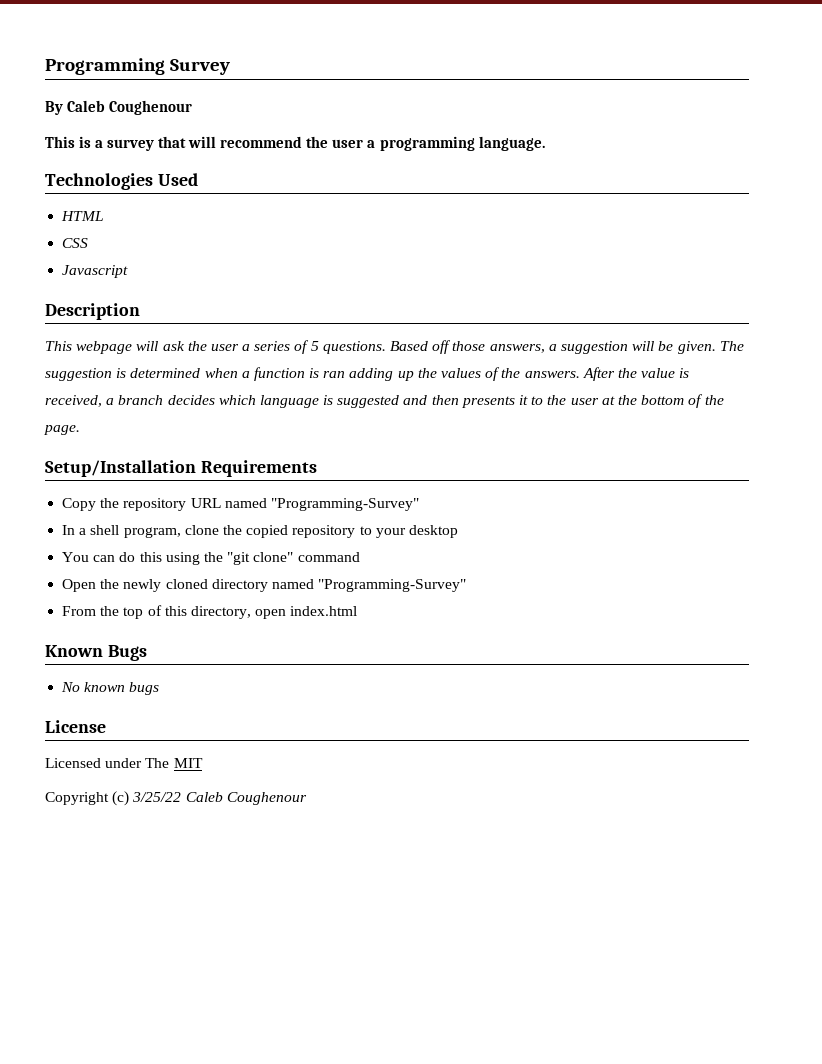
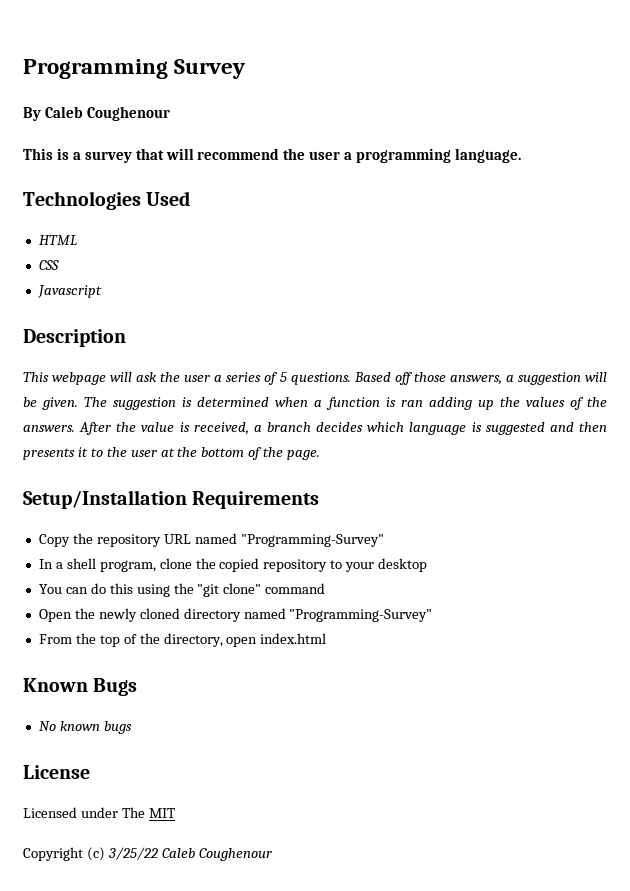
[164,606,187,616] this -> [139,633,160,644] the

